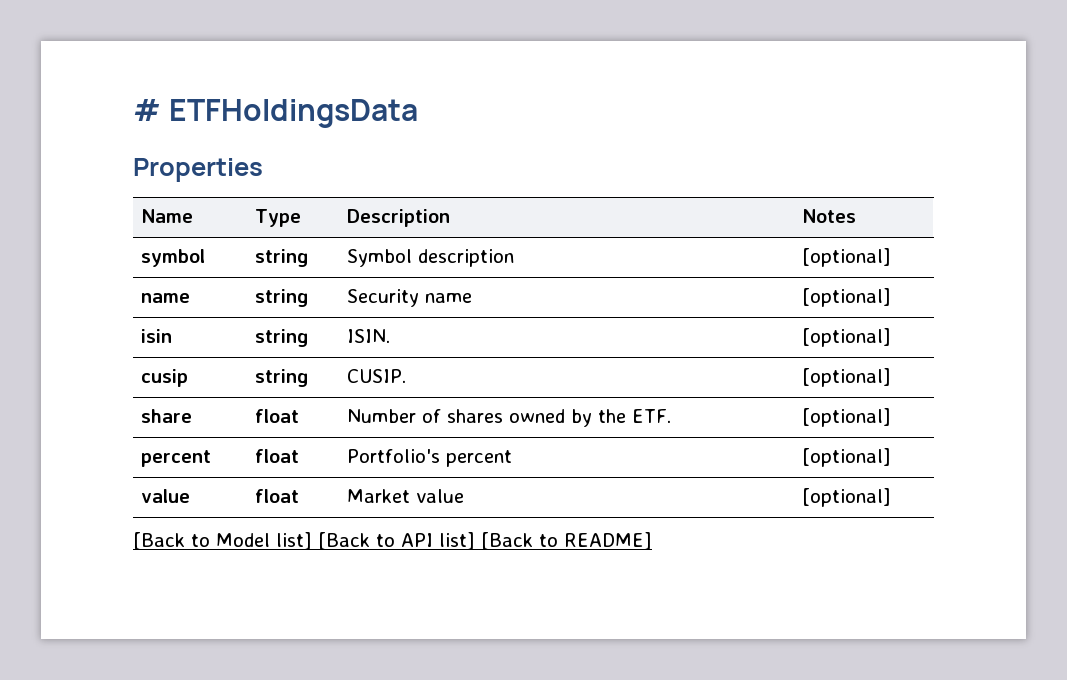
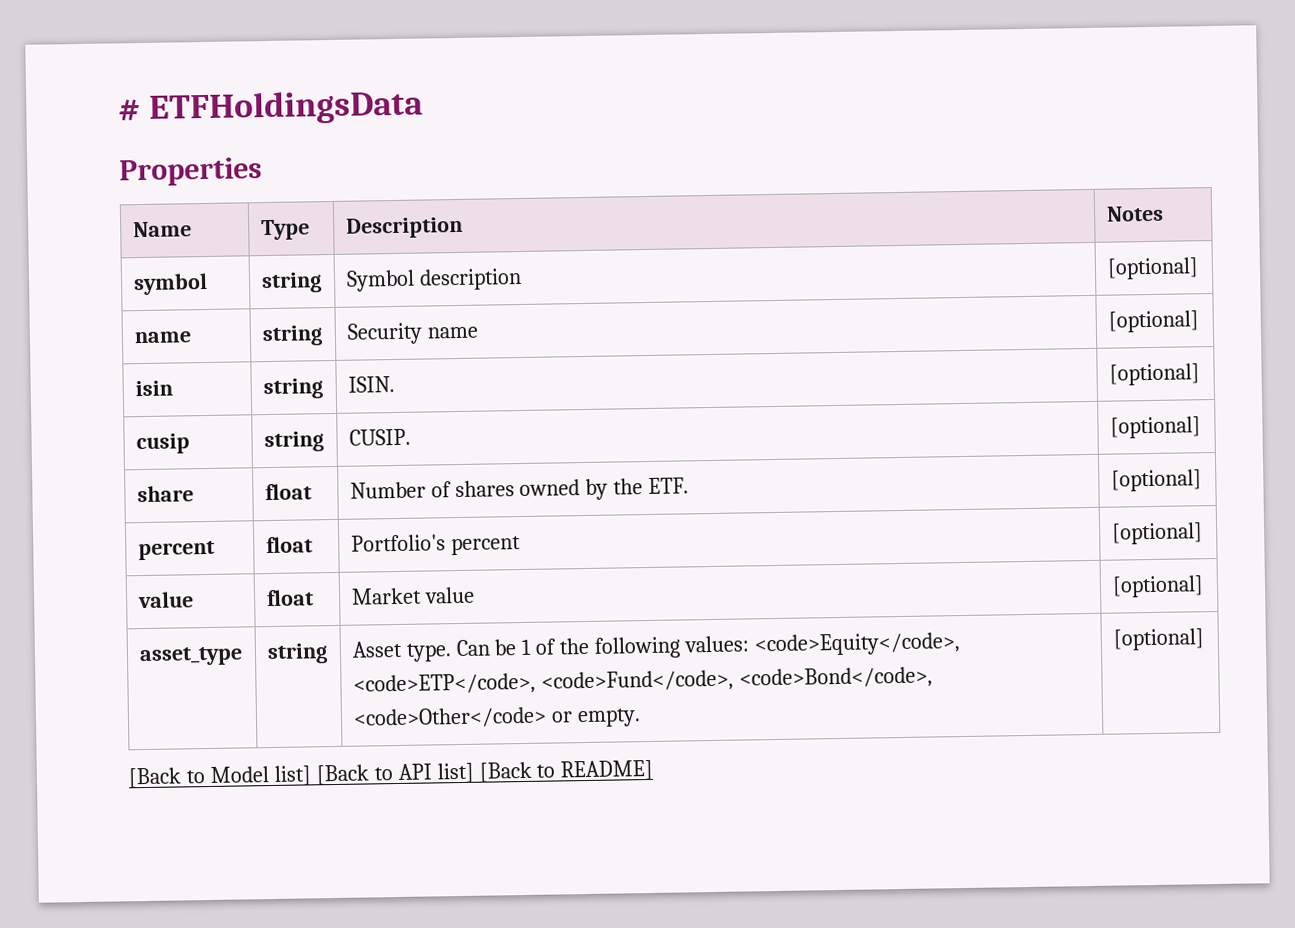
(892, 497) none -> [138,646,243,667] [266,643,328,665] [351,632,962,662] [352,666,933,696] [352,706,641,729] [1112,628,1205,651] // asset_type | string | Asset type. Can be 1 of the following values: <code>Equity</code>, <code>ETP</code>, <code>Fund</code>, <code>Bond</code>, <code>Other</code> or empty. | [optional]

